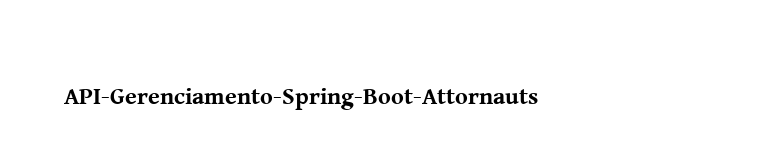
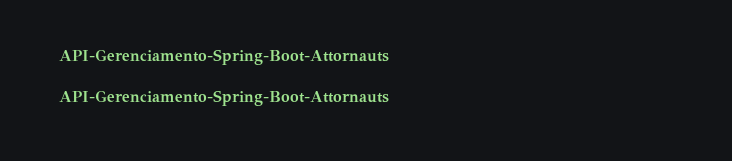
[64,88,538,110] API-Gerenciamento-Spring-Boot-Attornauts -> [59,49,389,65] [59,90,389,106] API-Gerenciamento-Spring-Boot-Attornauts // API-Gerenciamento-Spring-Boot-Attornauts

